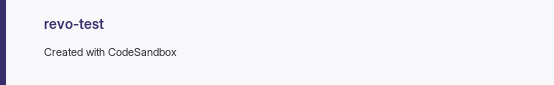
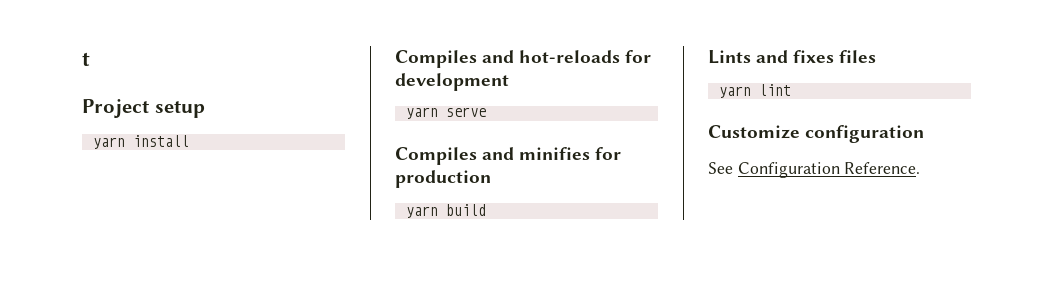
[44,19,104,29] [44,48,177,56] revo-test // Created with CodeSandbox -> [82,52,90,66] [82,99,205,118] [92,135,189,149] [395,50,652,68] [395,73,509,91] [405,107,486,119] [395,147,622,165] [395,170,491,188] [405,204,486,218] [708,50,877,64] [718,84,791,98] [708,125,925,143] [708,162,921,178] t // Project setup // yarn install // Compiles and hot-reloads for development // yarn serve // Compiles and minifies for production // yarn build // Lints and fixes files // yarn lint // Customize configuration // See Configuration Reference.

